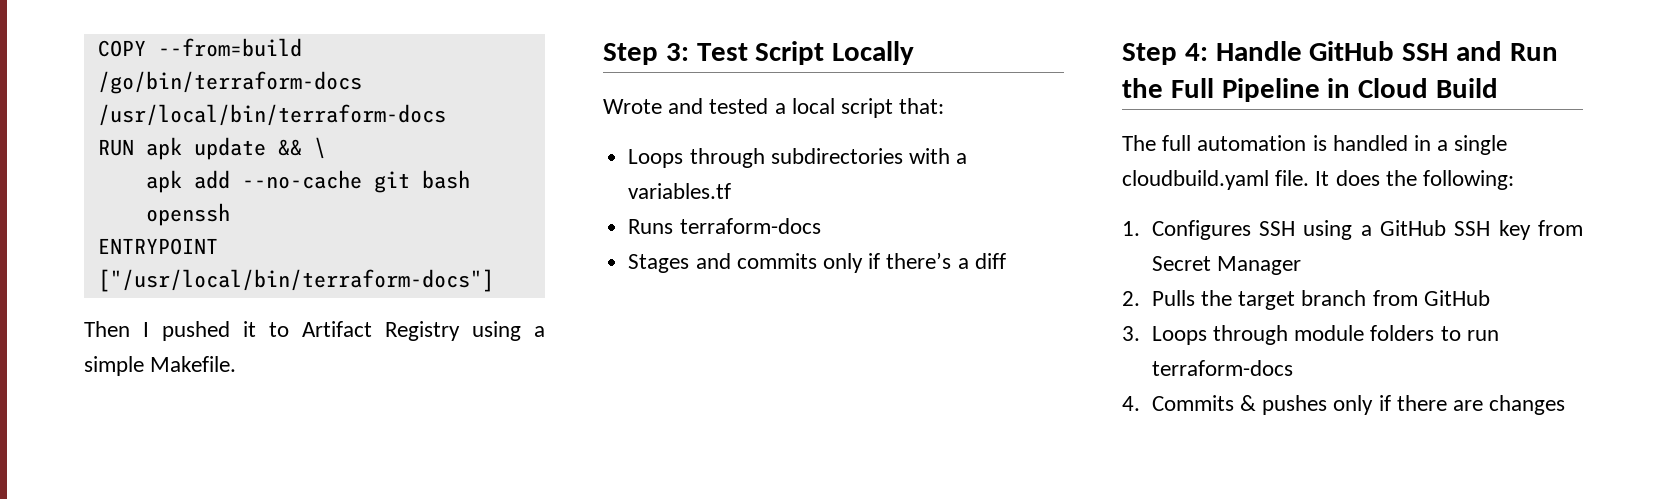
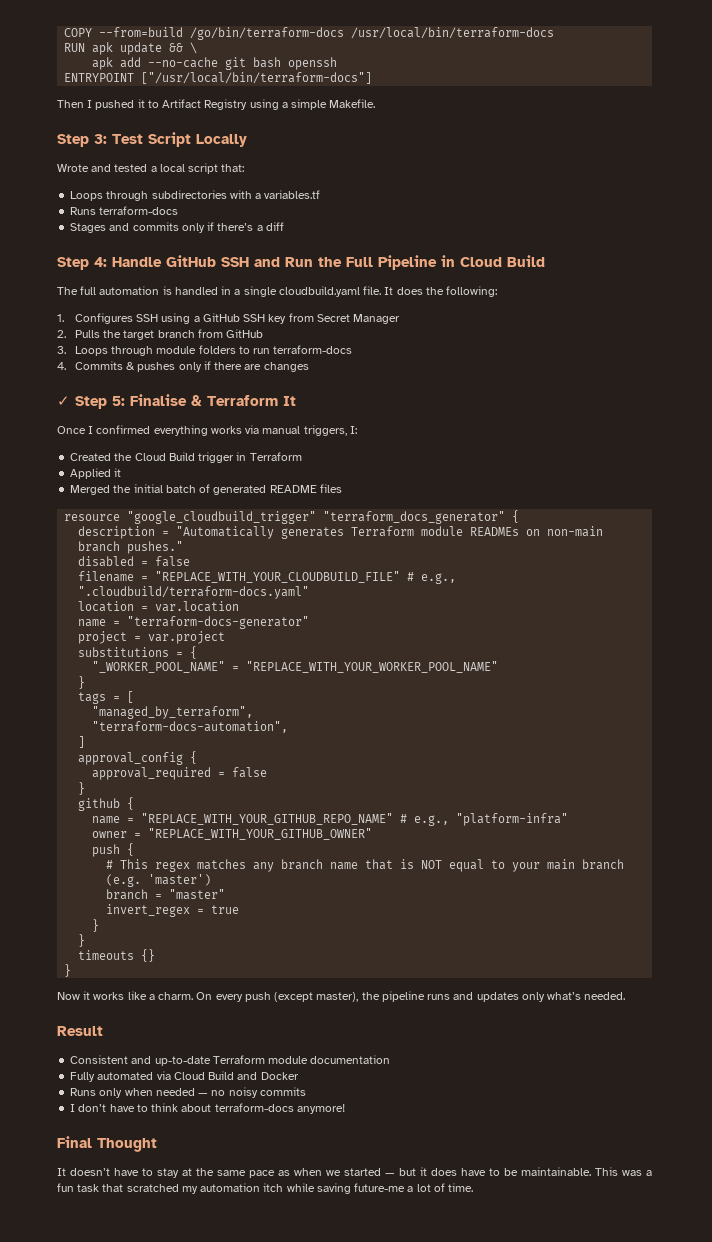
(1566, 405) none -> [57,394,296,409] [57,425,357,436] [70,452,302,463] [70,468,122,479] [70,484,342,495] [64,510,520,524] [78,526,604,539] [78,541,184,554] [78,556,191,567] [78,571,457,584] [78,586,310,599] [78,601,240,612] [78,616,310,629] [78,631,226,644] [78,646,198,659] [92,661,499,673] [78,676,86,689] [78,691,135,704] [92,706,254,719] [92,721,289,733] [78,736,86,748] [78,751,198,765] [92,767,268,780] [78,782,86,795] [78,797,135,811] [92,813,569,826] [92,828,373,840] [92,843,135,857] [106,859,625,872] [106,874,212,887] [106,889,226,900] [106,904,240,917] [92,919,100,932] [78,934,86,947] [78,949,156,962] [64,964,72,977] [57,991,626,1002] [57,1026,103,1036] [70,1055,391,1066] [70,1071,299,1082] [70,1087,306,1098] [70,1103,345,1114] [57,1136,157,1152] [57,1167,652,1178] [57,1183,474,1194] // ✓ Step 5: Finalise & Terraform It // Once I confirmed everything works via manual triggers, I: // Created the Cloud Build trigger in Terraform // Applied it // Merged the initial batch of generated README files // resource "google_cloudbuild_trigger" "terraform_docs_generator" { // description = "Automatically generates Terraform module READMEs on non-main branch pushes." // disabled = false // filename = "REPLACE_WITH_YOUR_CLOUDBUILD_FILE" # e.g., ".cloudbuild/terraform-docs.yaml" // location = var.location // name = "terraform-docs-generator" // project = var.project // substitutions = { // "_WORKER_POOL_NAME" = "REPLACE_WITH_YOUR_WORKER_POOL_NAME" // } // tags = [ // "managed_by_terraform", // "terraform-docs-automation", // ] // approval_config { // approval_required = false // } // github { // name = "REPLACE_WITH_YOUR_GITHUB_REPO_NAME" # e.g., "platform-infra" // owner = "REPLACE_WITH_YOUR_GITHUB_OWNER" // push { // # This regex matches any branch name that is NOT equal to your main branch (e.g. 'master') // branch = "master" // invert_regex = true // } // } // timeouts {} // } // Now it works like a charm. On every push (except master), the pipeline runs and updates only what’s needed. // Result // Consistent and up-to-date Terraform module documentation // Fully automated via Cloud Build and Docker // Runs only when needed — no noisy commits // I don’t have to think about terraform-docs anymore! // Final Thought // It doesn’t have to stay at the same pace as when we started — but it does have to be maintainable. This was a fun task that scratched my automation itch while saving future-me a lot of time.

